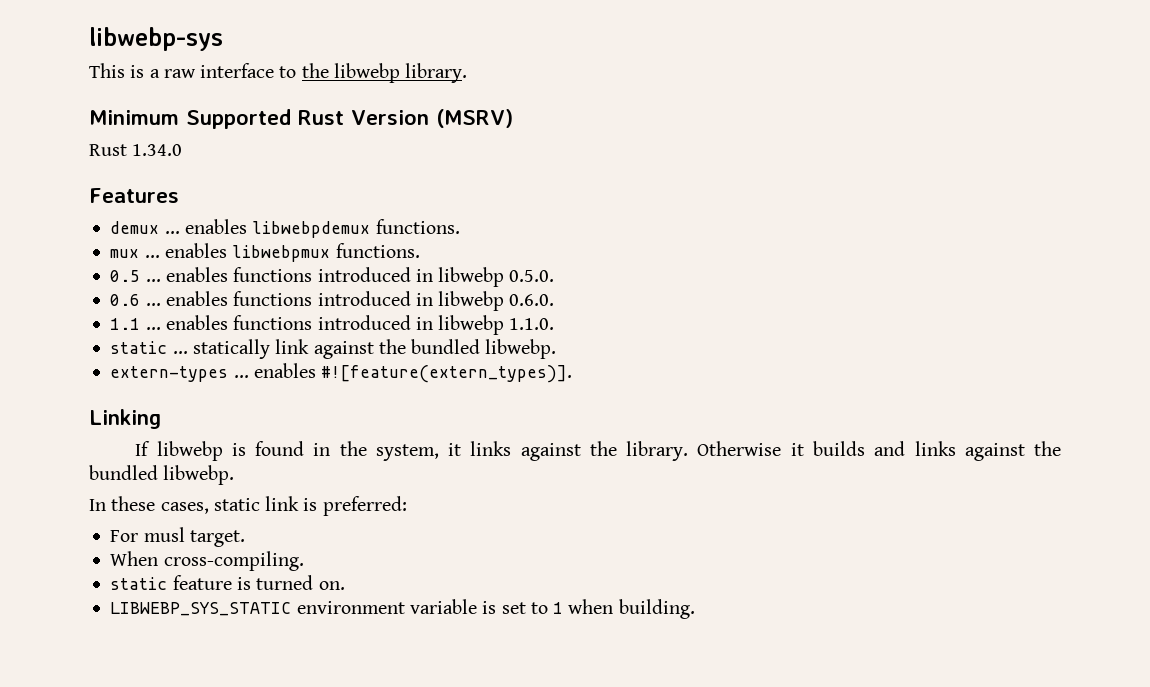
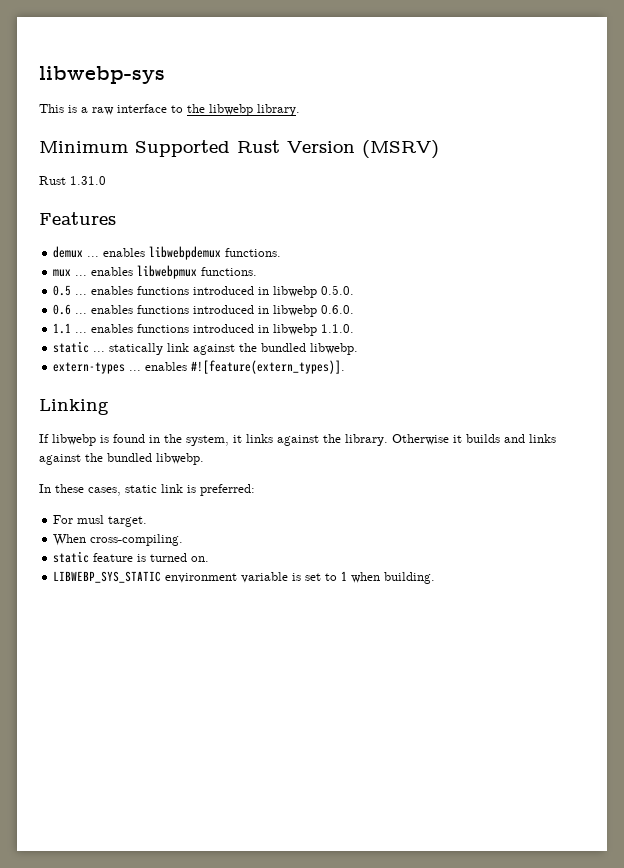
[132,144,183,156] 1.34.0 -> [70,176,106,185] 1.31.0

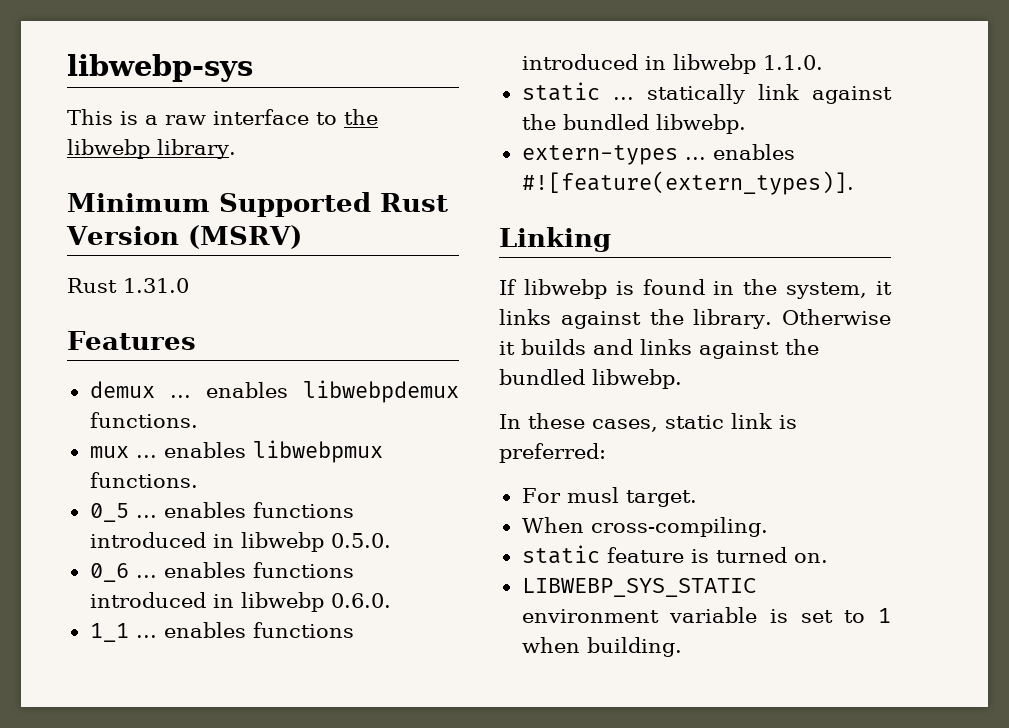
[53,285,72,296] 0.5 -> [89,503,129,522] 0_5
[53,304,72,315] 0.6 -> [89,563,129,582] 0_6
[53,323,72,334] 1.1 -> [89,623,129,642] 1_1

